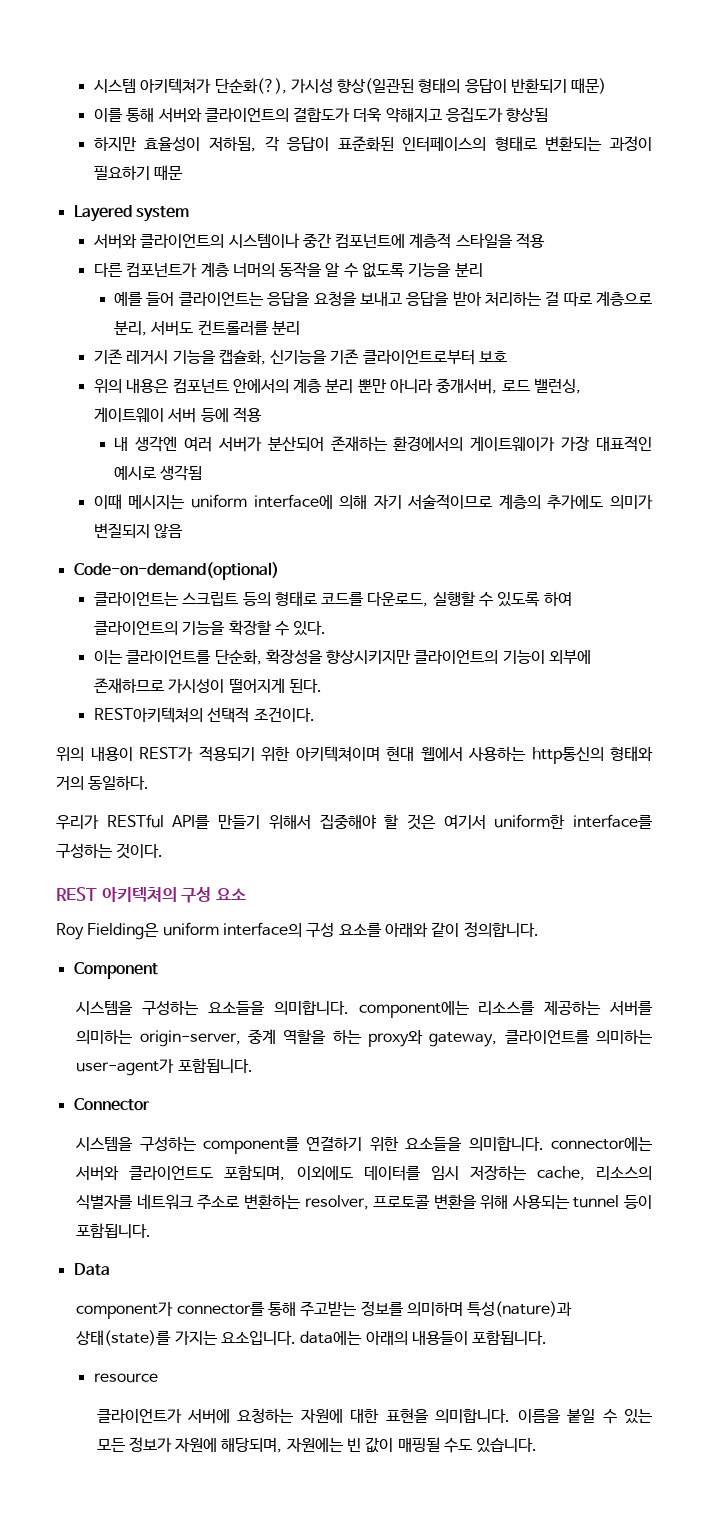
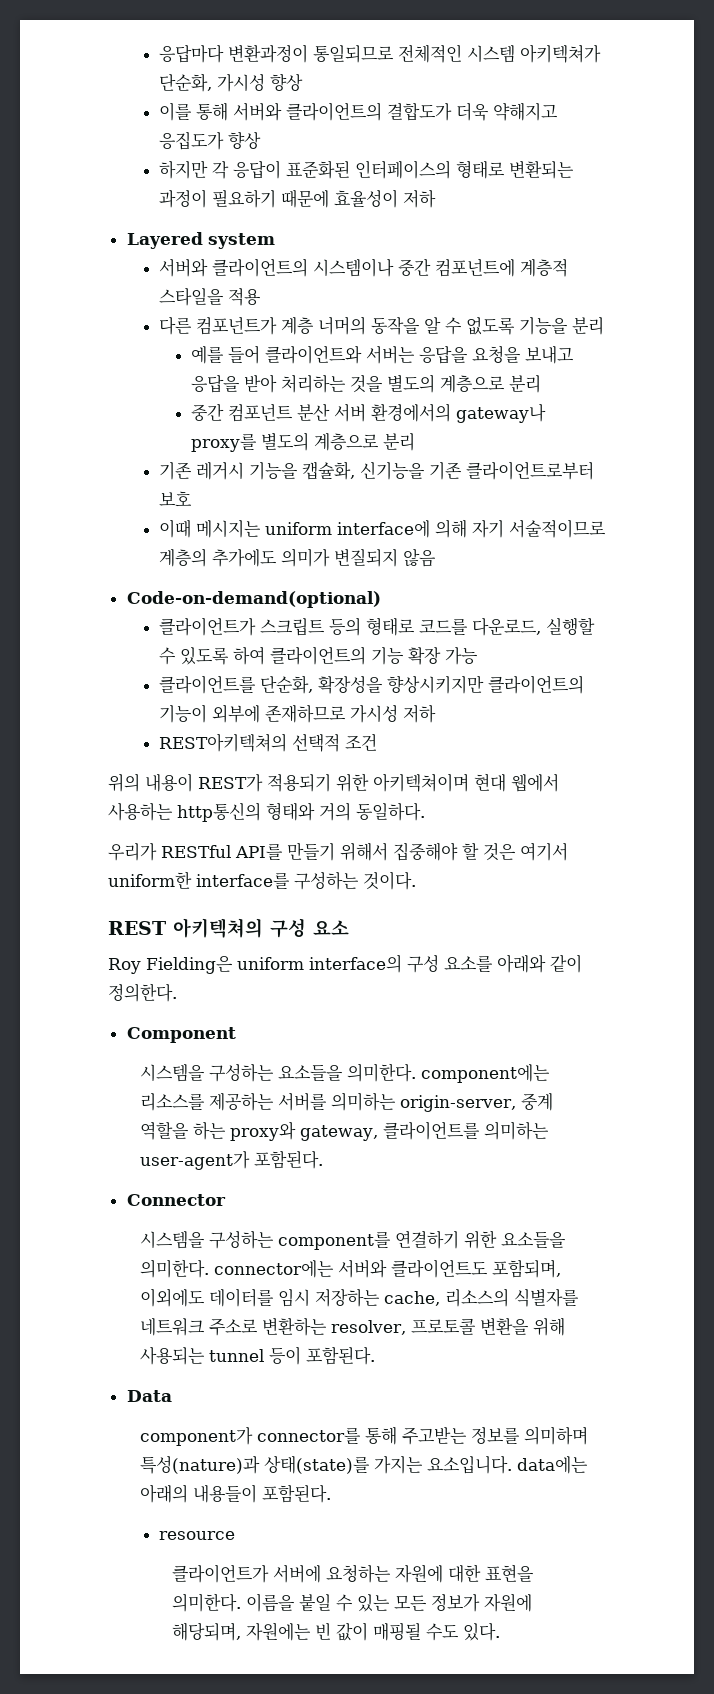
[93,78,607,94] 시스템 아키텍쳐가 단순화(?), 가시성 향상(일관된 형태의 응답이 반환되기 때문) -> [158,44,601,63] [158,73,303,92] 응답마다 변환과정이 통일되므로 전체적인 시스템 아키텍쳐가 단순화, 가시성 향상
[506,108,549,122] 향상됨 -> [227,131,261,149] 향상
[144,136,257,152] 효율성이 저하됨, -> (208, 169) none
[154,165,184,180] 때문 -> [280,189,436,208] 때문에 효율성이 저하
[178,292,264,306] 클라이언트는 -> [265,345,416,364] 클라이언트와 서버는
[545,291,652,307] [114,320,269,336] 걸 따로 계층으로 분리, 서버도 컨트롤러를 -> [350,374,542,393] [191,403,547,423] [191,432,380,452] 것을 별도의 계층으로 분리 // 중간 컴포넌트 분산 서버 환경에서의 gateway나 proxy를 별도의 계층으로
[93,378,582,394] [93,407,262,423] [114,436,652,452] [114,465,203,481] // 위의 내용은 컴포넌트 안에서의 계층 분리 뿐만 아니라 중개서버, 로드 밸런싱, 게이트웨이 서버 등에 적용 // 내 생각엔 여러 서버가 분산되어 존재하는 환경에서의 게이트웨이가 가장 대표적인 예시로 생각됨 -> (192, 499) none
[93,592,179,606] 클라이언트는 -> [158,617,256,636] 클라이언트가
[182,620,327,636] [93,650,123,664] 기능을 확장할 수 있다. // 이는 -> [370,647,478,665] 기능 확장 가능 //
[168,678,322,693] 가시성이 떨어지게 된다. -> [349,705,436,723] 가시성 저하
[253,707,315,722] 조건이다. -> [344,733,377,751] 조건
[463,922,539,937] 정의합니다. -> [108,983,177,1002] 정의한다.
[273,1001,349,1015] 의미합니다. -> [347,1063,417,1082] 의미한다.
[177,1058,253,1073] 포함됩니다. -> [254,1150,324,1169] 포함된다.
[468,1137,544,1151] 의미합니다. -> [140,1259,210,1278] 의미한다.
[76,1223,152,1238] 포함됩니다. -> [306,1346,376,1365] 포함된다.
[472,1330,548,1345] 포함됩니다. -> [262,1484,332,1503] 포함된다.
[435,1409,511,1423] 의미합니다. -> [172,1593,242,1612] 의미한다.
[476,1438,538,1453] 있습니다. -> [463,1623,501,1641] 있다.

